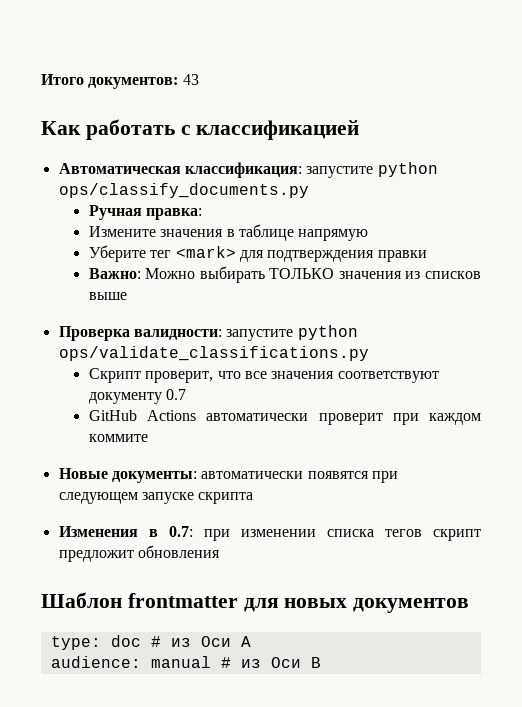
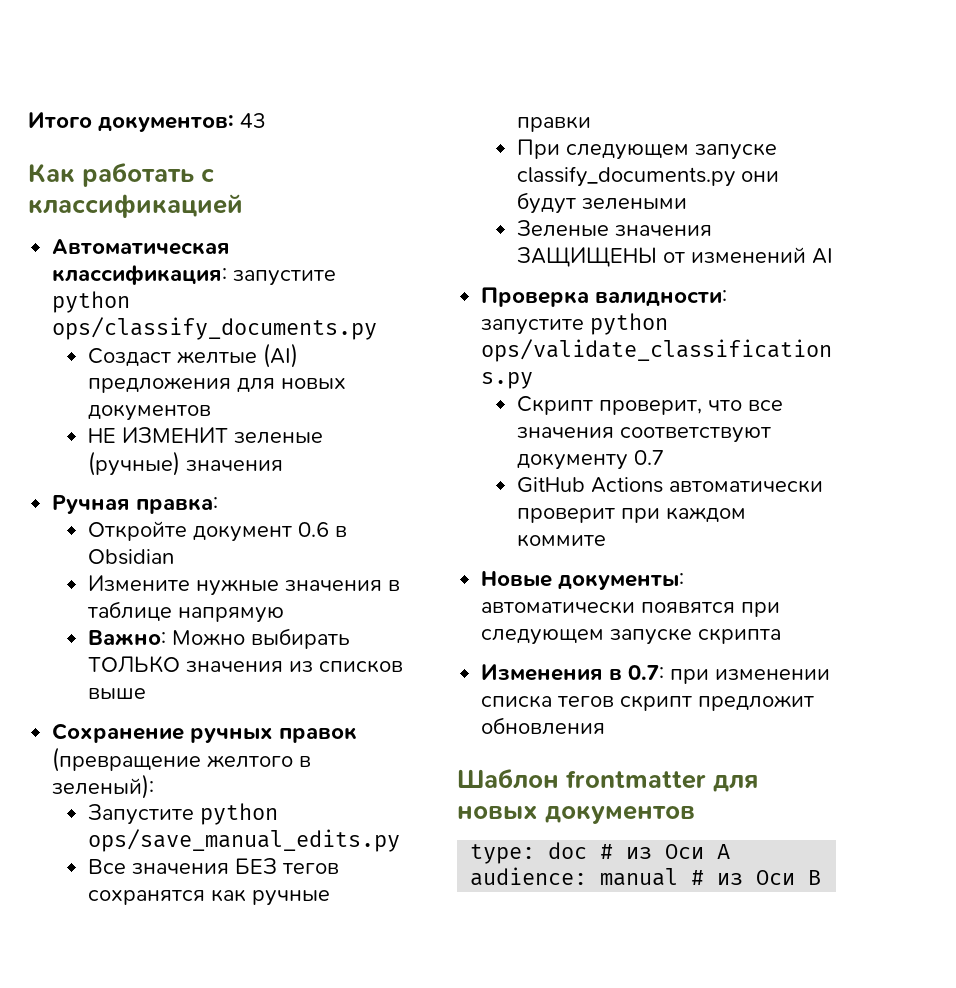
[88,205,203,220] Ручная правка: -> [87,343,298,368] [87,377,346,393] [87,404,211,421] [87,427,323,444] [87,451,283,476] [52,495,219,514] [87,521,347,542] [87,549,174,565] Создаст желтые (AI) предложения для новых документов // НЕ ИЗМЕНИТ зеленые (ручные) значения // Ручная правка: // Откройте документ 0.6 в Obsidian
(156, 231) none -> [195,579,279,596] нужные
[88,245,427,262] // Уберите тег <mark> для подтверждения правки -> (284, 615) none
(127, 296) none -> [52,723,358,743] [52,747,312,772] [52,774,155,799] [87,803,278,825] [87,829,400,852] [87,858,339,875] [87,889,330,906] [516,116,591,132] [516,139,777,160] [516,166,779,187] [516,192,687,214] [516,220,712,237] [516,247,833,267] // Сохранение ручных правок (превращение желтого в зеленый): // Запустите python ops/save_manual_edits.py // Все значения БЕЗ тегов сохранятся как ручные правки // При следующем запуске classify_documents.py они будут зелеными // Зеленые значения ЗАЩИЩЕНЫ от изменений AI

